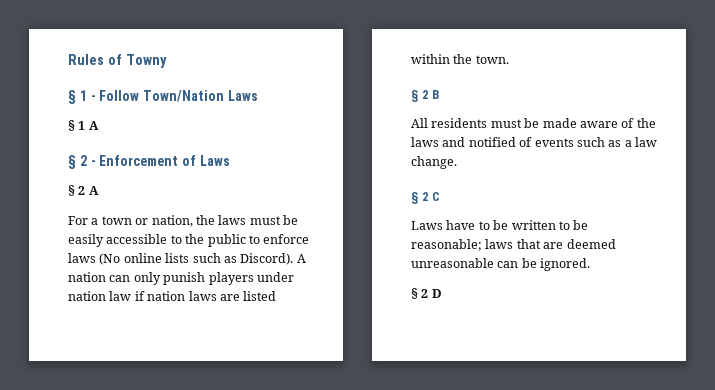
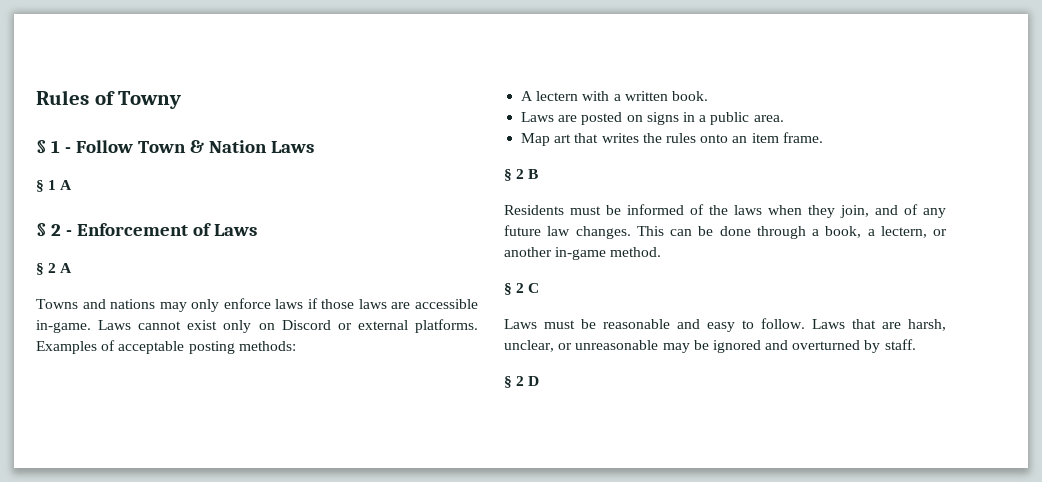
[143,90,225,102] Town/Nation -> [137,140,267,153] Town & Nation
[68,215,298,227] [68,234,310,247] [68,253,306,265] [68,272,294,285] [68,291,277,301] [411,54,509,64] [411,90,439,102] [411,118,656,128] [411,137,657,147] [411,156,457,169] [411,192,440,204] [411,220,589,230] [411,239,616,251] [411,258,591,271] For a town or nation, the laws must be easily accessible to the public to enforce laws (No online lists such as Discord). A nation can only punish players under nation law if nation laws are listed within the town. // § 2 B // All residents must be made aware of the laws and notified of events such as a law change. // § 2 C // Laws have to be written to be reasonable; laws that are deemed unreasonable can be ignored. -> [36,298,479,312] [36,319,478,333] [36,340,296,354] [521,91,708,101] [521,112,784,125] [521,132,823,146] [504,169,539,181] [504,204,946,218] [504,225,947,239] [504,247,662,260] [504,283,540,295] [504,318,946,332] [504,339,916,353] Towns and nations may only enforce laws if those laws are accessible in-game. Laws cannot exist only on Discord or external platforms. Examples of acceptable posting methods: // A lectern with a written book. // Laws are posted on signs in a public area. // Map art that writes the rules onto an item frame. // § 2 B // Residents must be informed of the laws when they join, and of any future law changes. This can be done through a book, a lectern, or another in-game method. // § 2 C // Laws must be reasonable and easy to follow. Laws that are harsh, unclear, or unreasonable may be ignored and overturned by staff.

